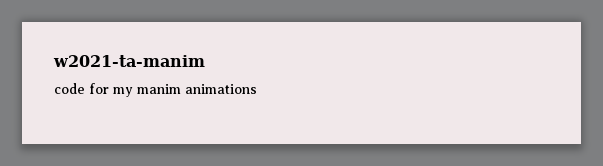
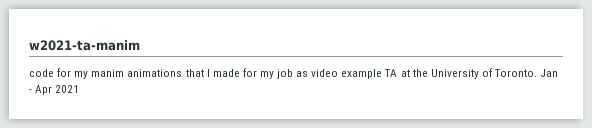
(257, 89) none -> [185,68,559,79] [29,85,80,95] that I made for my job as video example TA at the University of Toronto. Jan - Apr 2021

